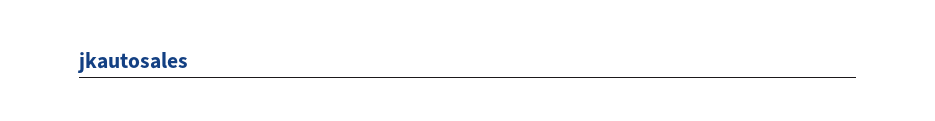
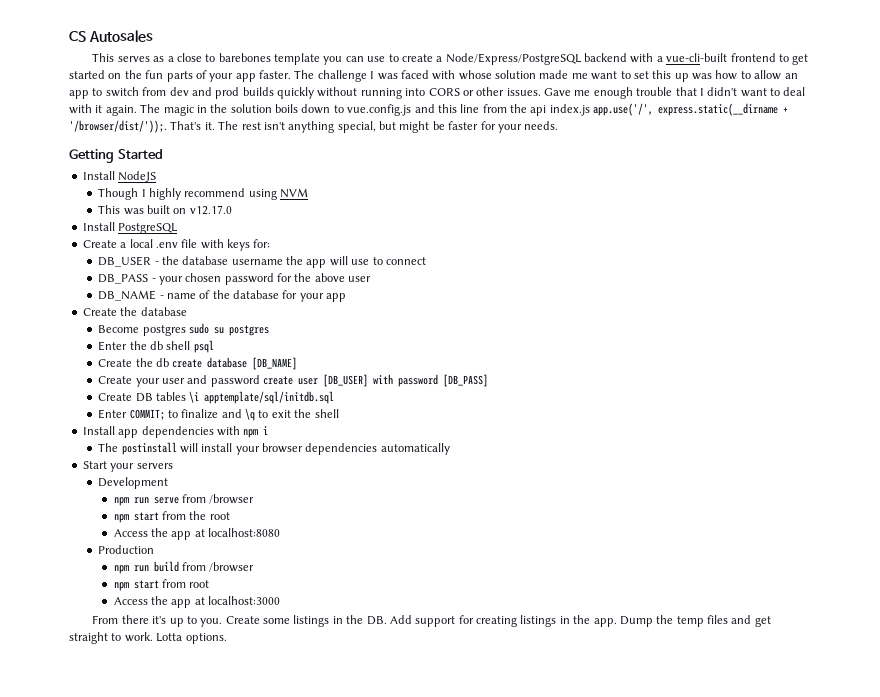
[77,52,188,73] jkautosales -> [69,30,153,42] [92,53,809,65] [69,70,798,82] [69,87,806,99] [69,103,789,116] [69,120,559,133] [69,149,163,163] [82,171,157,182] [98,188,309,200] [98,205,232,215] [82,222,179,234] [82,239,271,251] [98,256,426,268] [98,273,372,285] [98,290,347,302] [82,307,187,316] [98,323,269,336] [98,340,214,353] [98,357,298,370] [98,374,489,387] [98,391,335,404] [98,408,339,421] [82,426,269,438] [98,442,450,455] [82,461,173,472] [98,477,169,489] [113,494,255,506] [113,511,230,523] [113,528,281,540] [98,545,155,554] [113,561,255,574] [113,579,210,591] [113,596,281,608] [92,615,771,627] [69,632,227,644] CS Autosales // This serves as a close to barebones template you can use to create a Node/Express/PostgreSQL backend with a vue-cli-built frontend to get started on the fun parts of your app faster. The challenge I was faced with whose solution made me want to set this up was how to allow an app to switch from dev and prod builds quickly without running into CORS or other issues. Gave me enough trouble that I didn't want to deal with it again. The magic in the solution boils down to vue.config.js and this line from the api index.js app.use('/', express.static(__dirname + '/browser/dist/'));. That's it. The rest isn't anything special, but might be faster for your needs. // Getting Started // Install NodeJS // Though I highly recommend using NVM // This was built on v12.17.0 // Install PostgreSQL // Create a local .env file with keys for: // DB_USER - the database username the app will use to connect // DB_PASS - your chosen password for the above user // DB_NAME - name of the database for your app // Create the database // Become postgres sudo su postgres // Enter the db shell psql // Create the db create database [DB_NAME] // Create your user and password create user [DB_USER] with password [DB_PASS] // Create DB tables \i apptemplate/sql/initdb.sql // Enter COMMIT; to finalize and \q to exit the shell // Install app dependencies with npm i // The postinstall will install your browser dependencies automatically // Start your servers // Development // npm run serve from /browser // npm start from the root // Access the app at localhost:8080 // Production // npm run build from /browser // npm start from root // Access the app at localhost:3000 // From there it's up to you. Create some listings in the DB. Add support for creating listings in the app. Dump the temp files and get straight to work. Lotta options.

